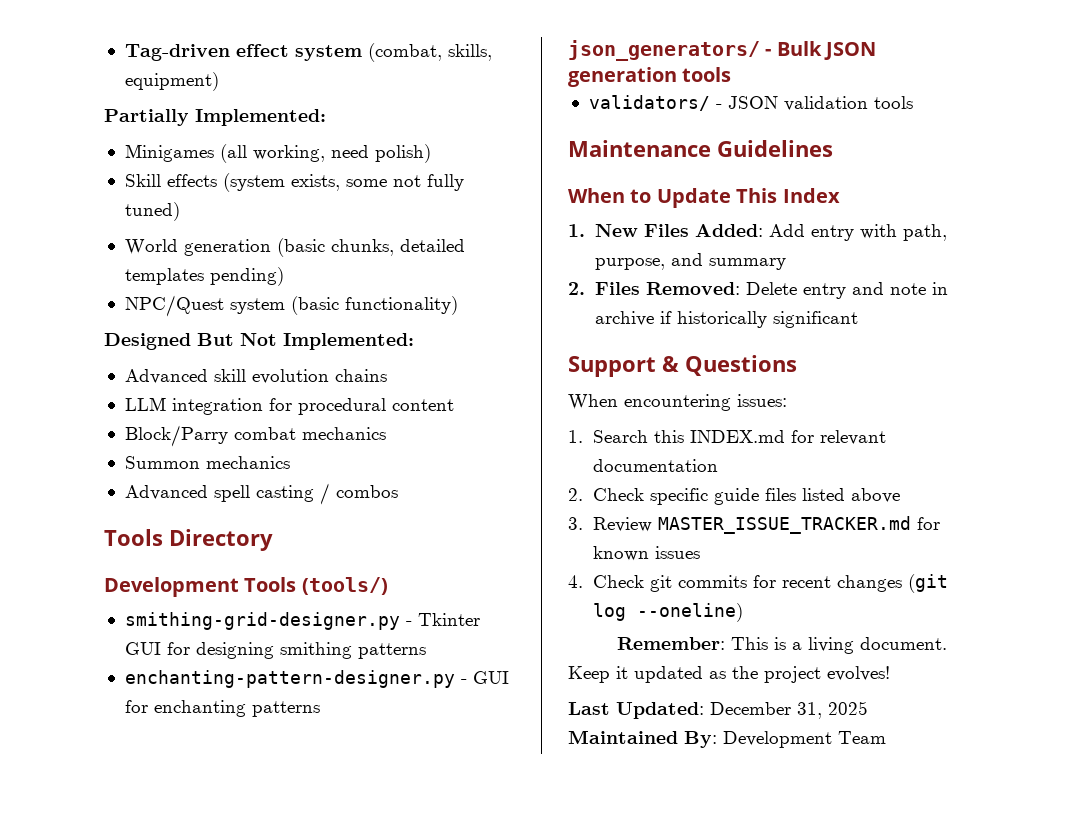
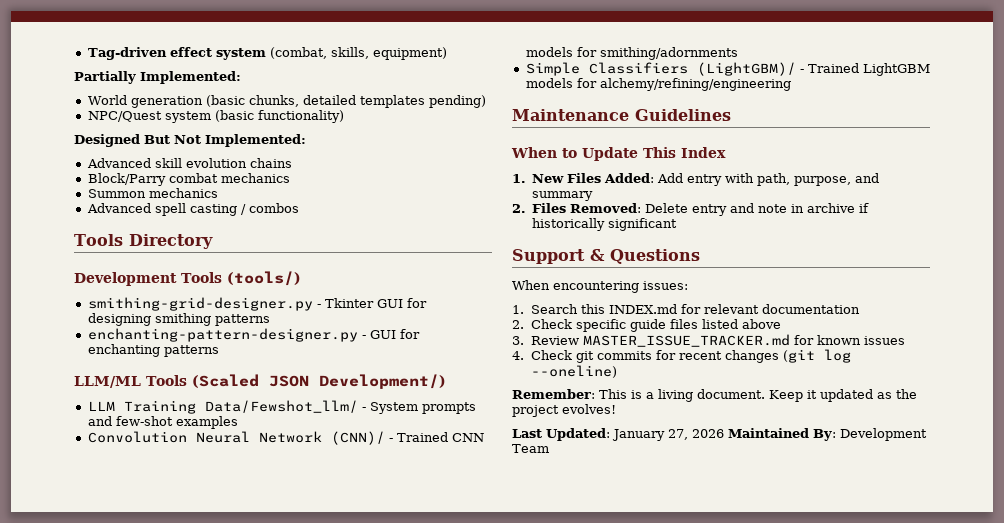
[124,144,431,163] [124,173,464,192] [124,202,180,221] // Minigames (all working, need polish) // Skill effects (system exists, some not fully tuned) -> (241, 77) none
[124,397,454,415] // LLM integration for procedural content -> (292, 163) none
[568,40,877,61] [568,67,732,87] [588,95,913,111] json_generators/ - Bulk JSON generation tools // validators/ - JSON validation tools -> [74,374,446,389] [87,400,476,414] [87,416,238,429] [87,431,484,445] [525,47,738,60] [525,62,930,76] [525,78,791,91] LLM/ML Tools (Scaled JSON Development/) // LLM Training Data/Fewshot_llm/ - System prompts and few-shot examples // Convolution Neural Network (CNN)/ - Trained CNN models for smithing/adornments // Simple Classifiers (LightGBM)/ - Trained LightGBM models for alchemy/refining/engineering
[710,701,868,719] December 31, 2025 -> [612,429,724,441] January 27, 2026

